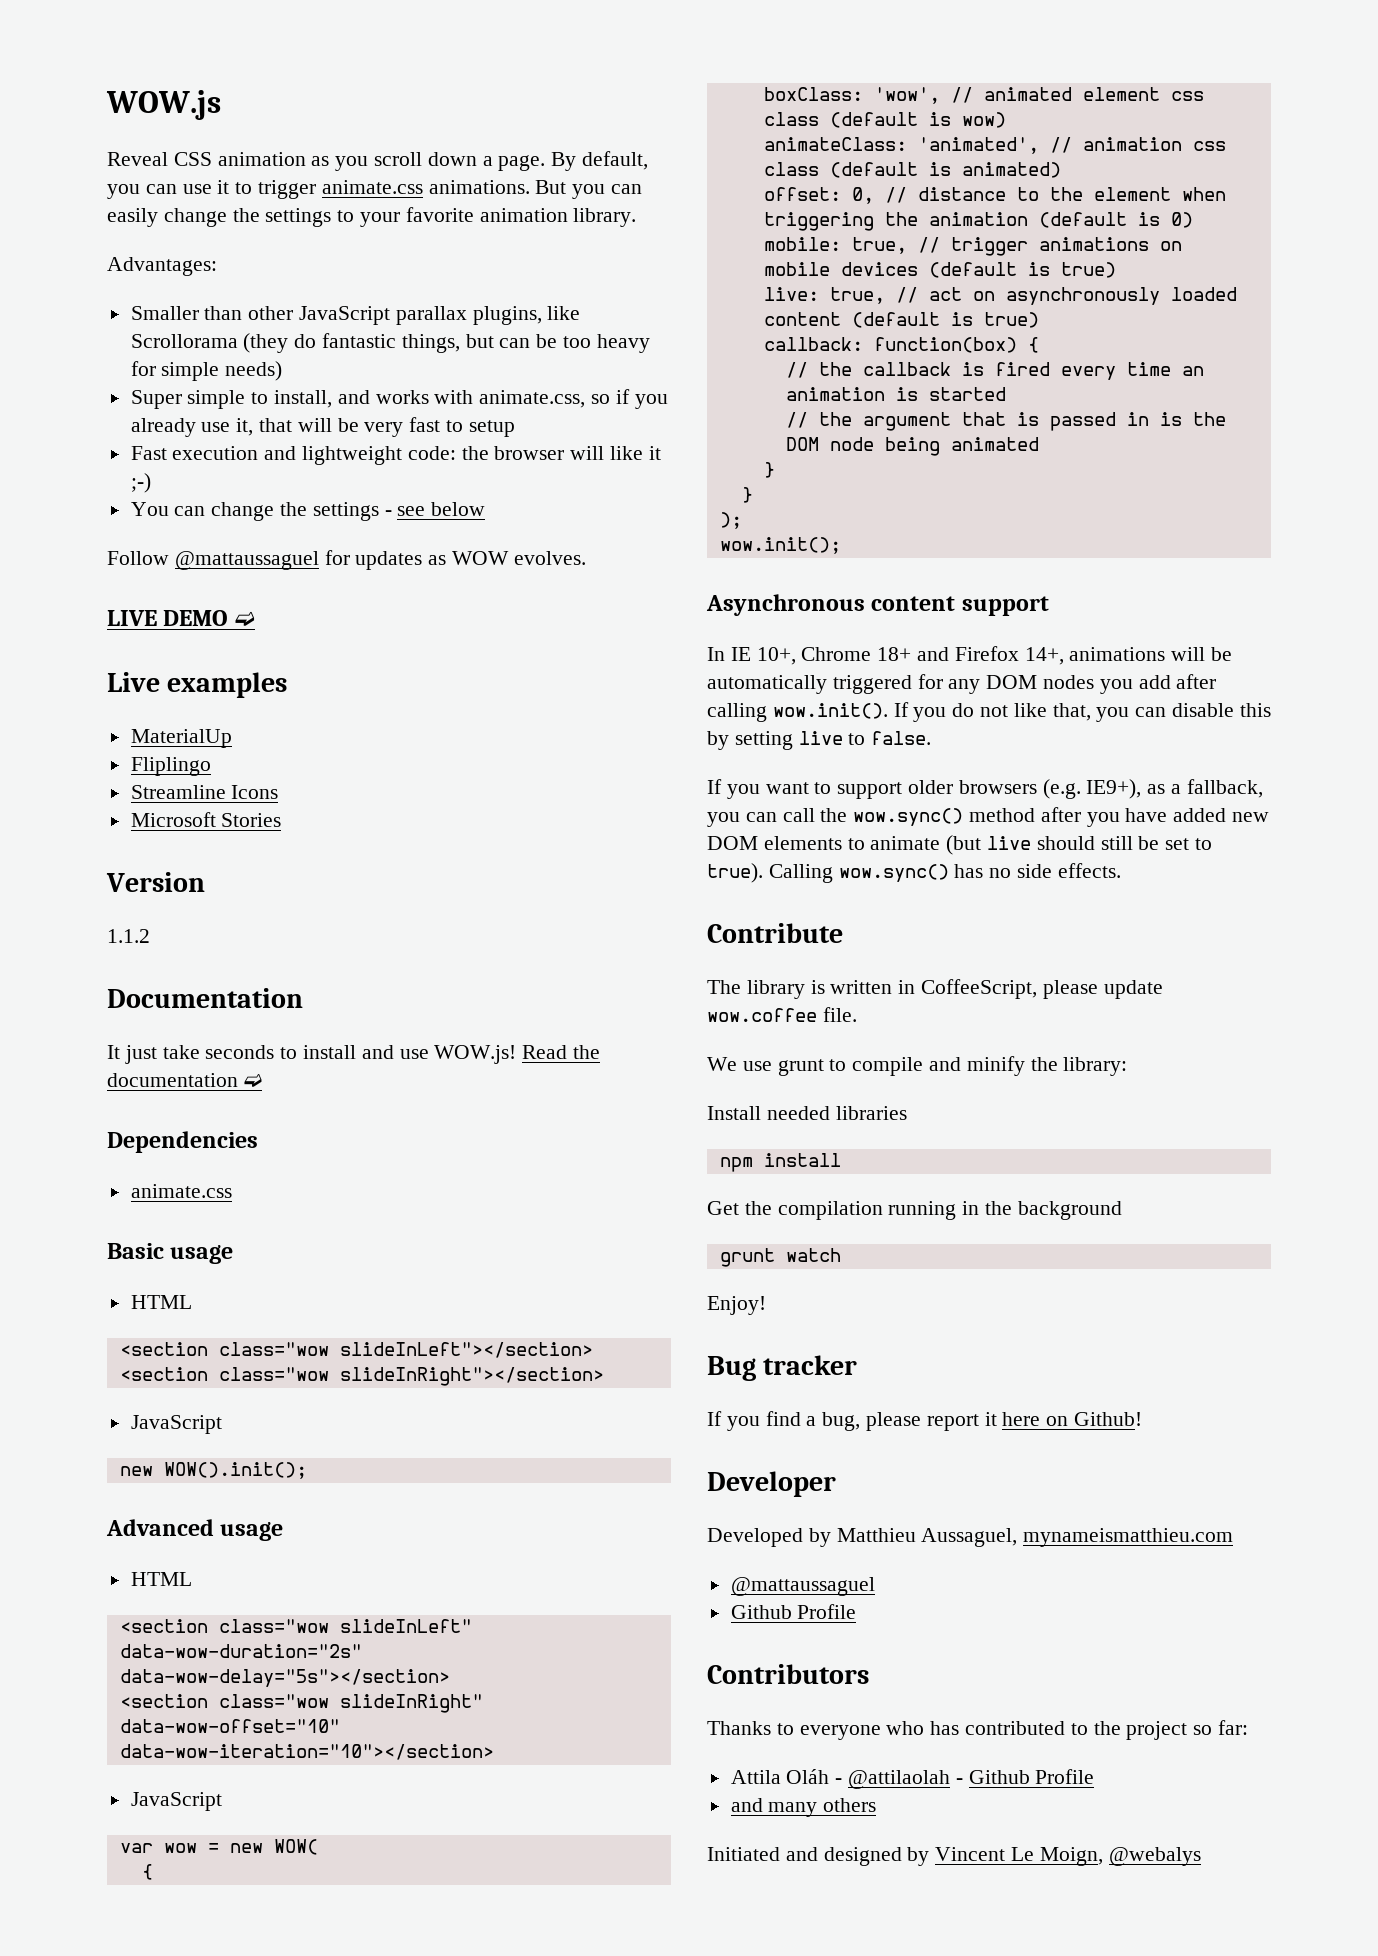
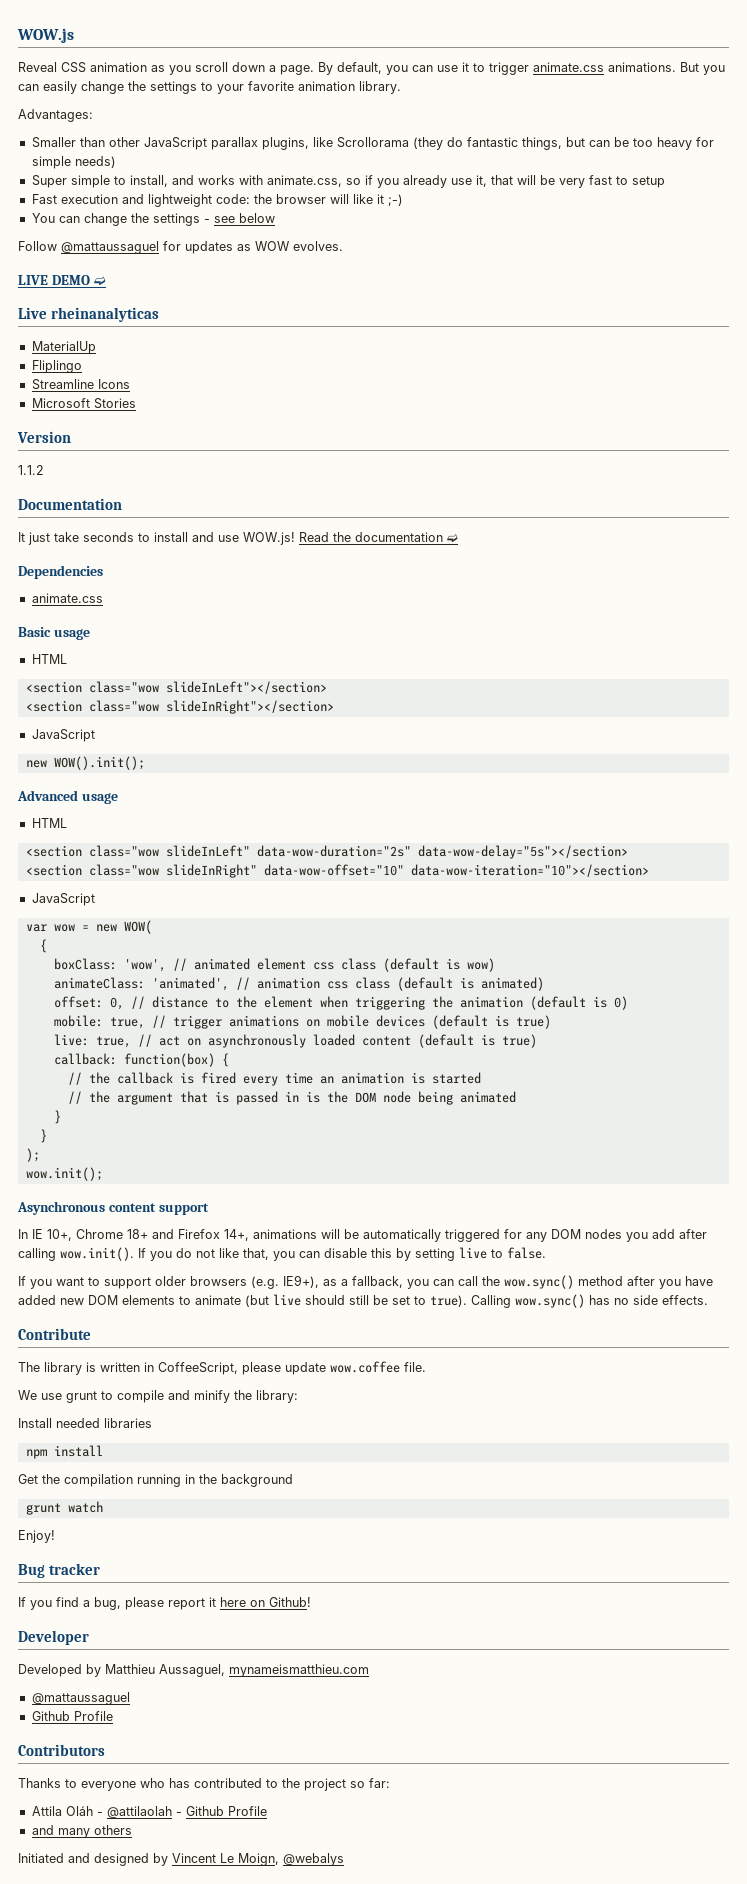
[167,672,288,698] examples -> [51,307,160,322] rheinanalyticas

